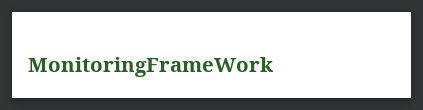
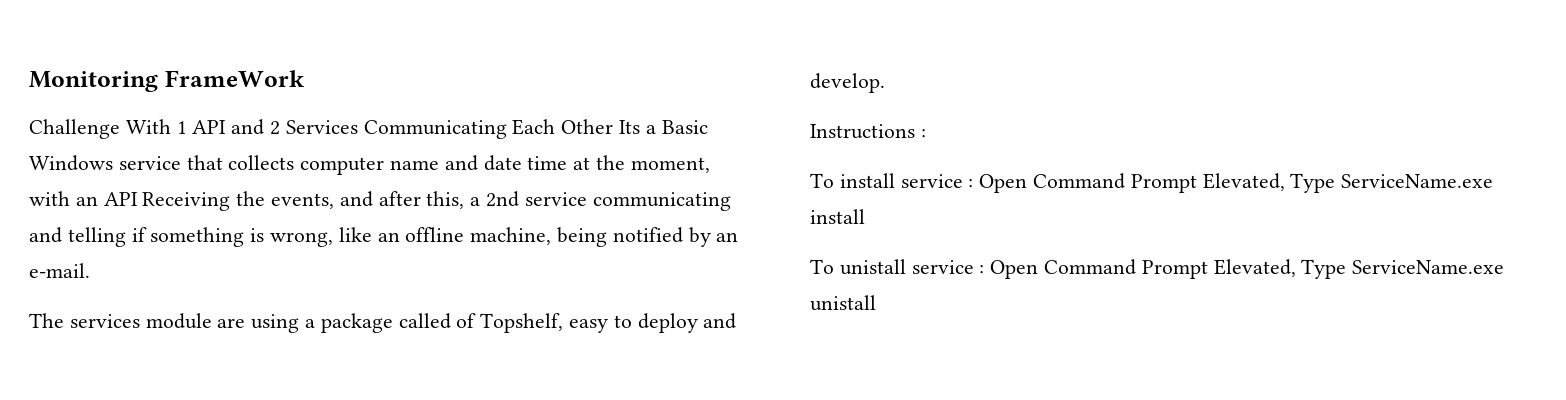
[28,57,274,77] MonitoringFrameWork -> [29,70,305,92] [29,119,708,139] [29,155,710,175] [29,191,731,211] [29,227,739,247] [29,263,90,278] [29,313,737,333] [810,73,885,93] [810,124,926,139] [810,173,1494,193] [810,209,865,224] [810,259,1505,279] [810,295,876,311] Monitoring FrameWork // Challenge With 1 API and 2 Services Communicating Each Other Its a Basic Windows service that collects computer name and date time at the moment, with an API Receiving the events, and after this, a 2nd service communicating and telling if something is wrong, like an offline machine, being notified by an e-mail. // The services module are using a package called of Topshelf, easy to deploy and develop. // Instructions : // To install service : Open Command Prompt Elevated, Type ServiceName.exe install // To unistall service : Open Command Prompt Elevated, Type ServiceName.exe unistall

